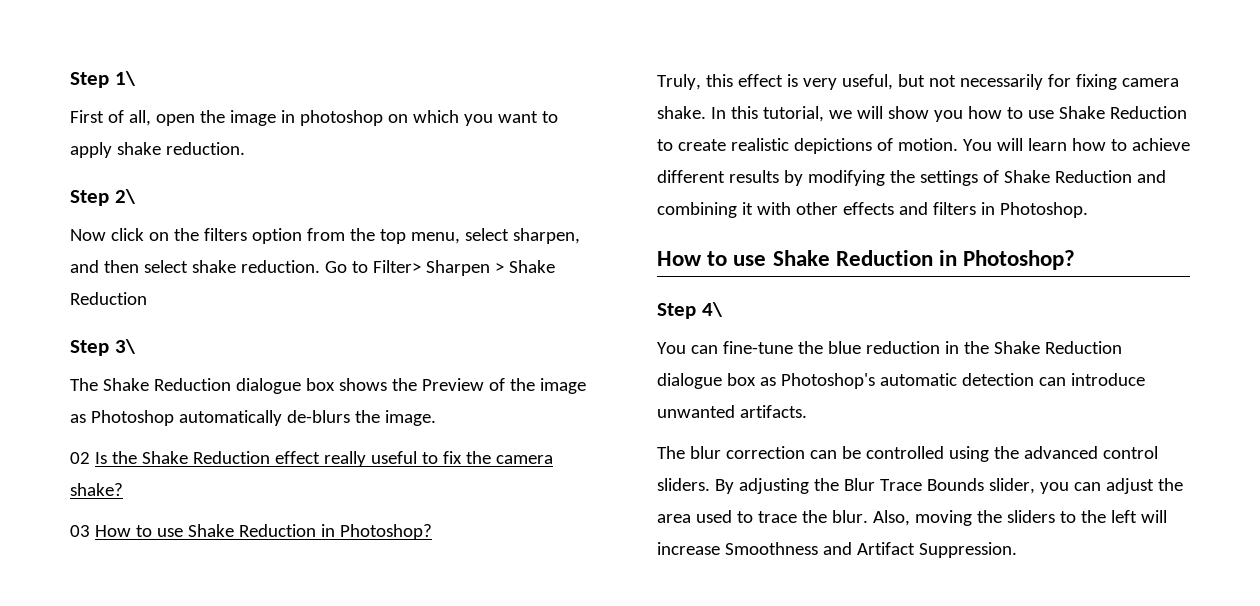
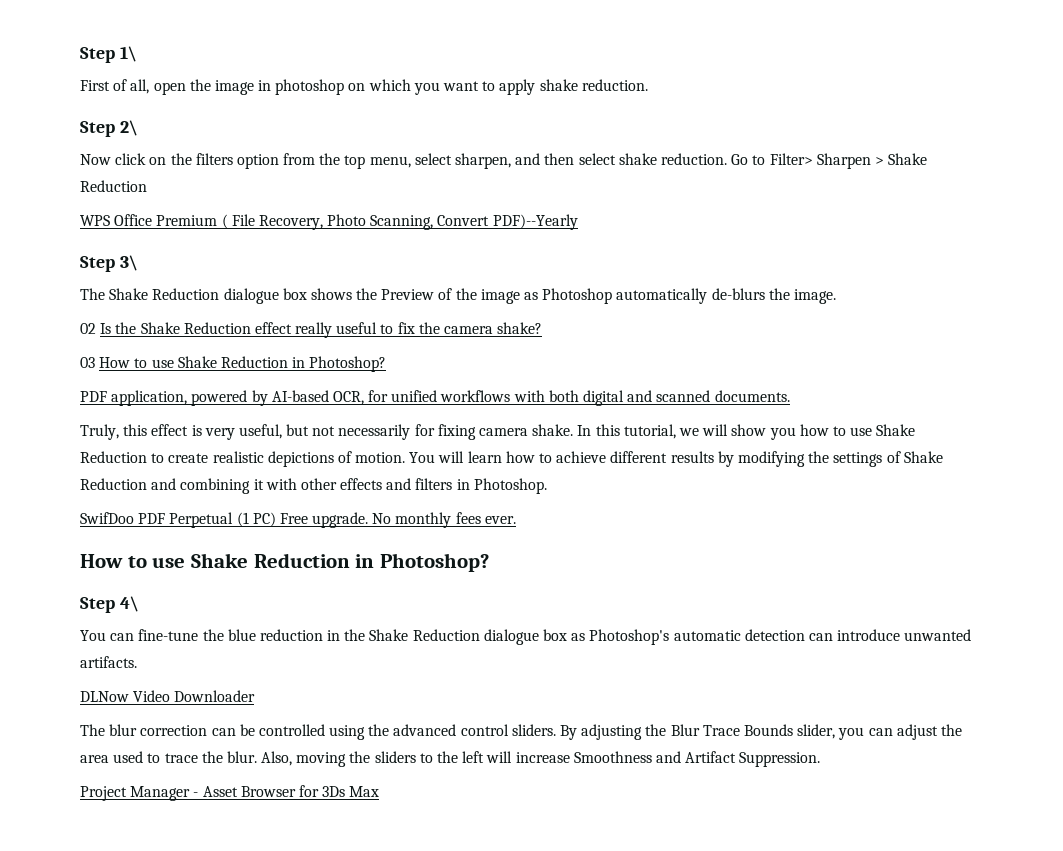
(147, 298) none -> [80,214,578,230] // WPS Office Premium ( File Recovery, Photo Scanning, Convert PDF)--Yearly
(432, 532) none -> [80,390,790,406] // PDF application, powered by AI-based OCR, for unified workflows with both digital and scanned documents.
(1088, 210) none -> [80,512,516,528] // SwifDoo PDF Perpetual (1 PC) Free upgrade. No monthly fees ever.
(807, 411) none -> [80,690,256,702] // DLNow Video Downloader
(1017, 550) none -> [80,785,380,801] // Project Manager - Asset Browser for 3Ds Max

